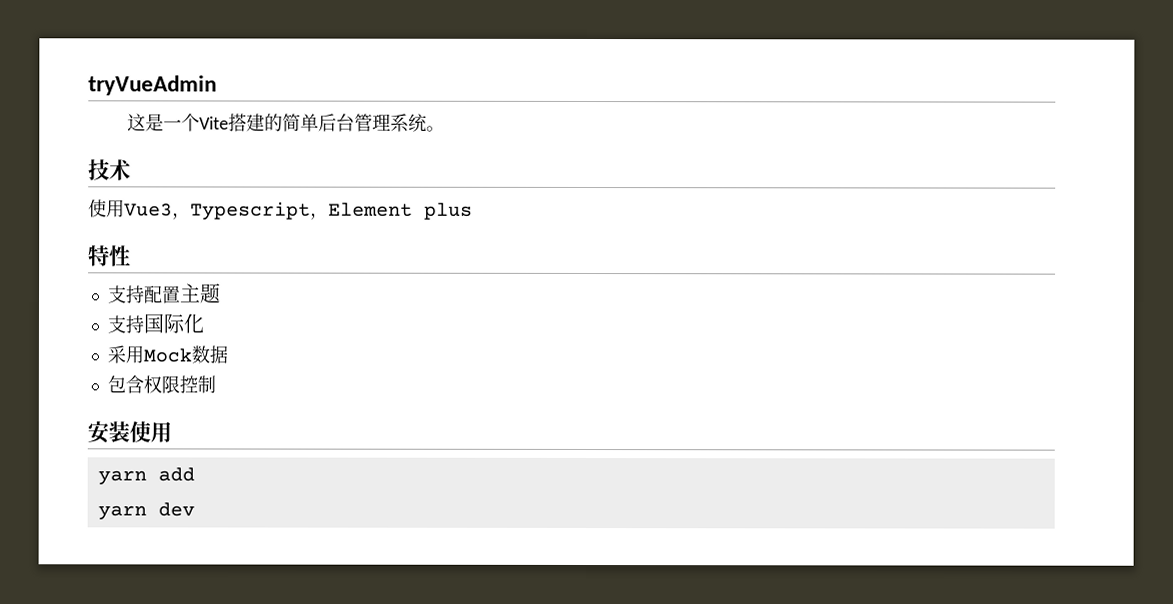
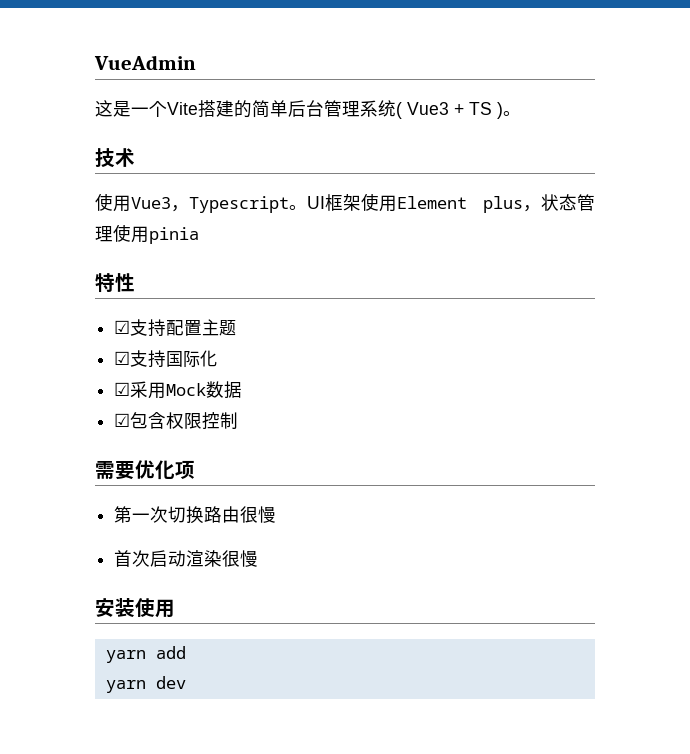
[88,75,217,96] tryVueAdmin -> [94,55,196,70] VueAdmin
(428, 122) none -> [396,102,503,119] ( Vue3 + TS )
[310,212,329,220] ， -> [289,193,397,212] 。UI框架使用
(473, 211) none -> [523,194,595,212] [95,224,199,244] ，状态管理使用pinia
(131, 256) none -> [114,320,131,334] ☑
(221, 293) none -> [114,351,131,365] ☑
(204, 323) none -> [114,382,131,396] ☑
(228, 354) none -> [114,413,131,427] ☑
(216, 384) none -> [95,460,195,480] [114,506,277,524] [114,550,259,567] // 需要优化项 // 第一次切换路由很慢 // 首次启动渲染很慢

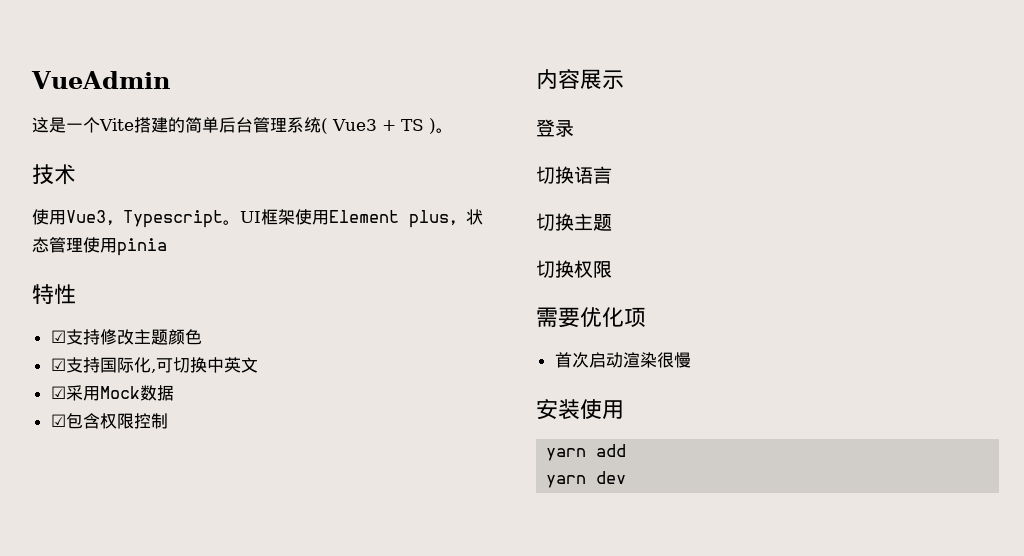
[166,319,237,336] 配置主题 -> [99,329,202,345] 修改主题颜色
(218, 358) none -> [150,357,258,373] ,可切换中英文
[95,460,195,480] [114,506,277,524] 需要优化项 // 第一次切换路由很慢 -> [536,69,624,90] [536,119,574,137] [536,166,612,184] [536,213,612,231] [536,260,612,278] [536,307,646,328] 内容展示 // 登录 // 切换语言 // 切换主题 // 切换权限 // 需要优化项

